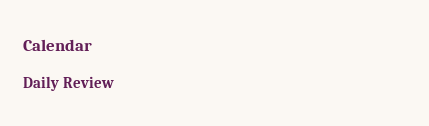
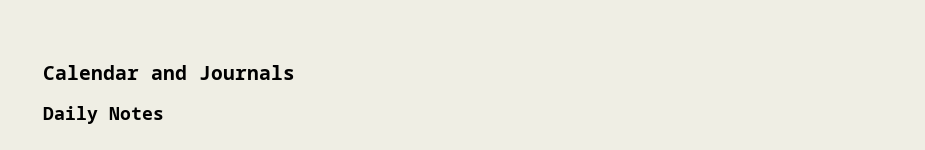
(92, 45) none -> [151,65,295,80] and Journals
[63,76,115,88] Review -> [109,107,164,120] Notes

